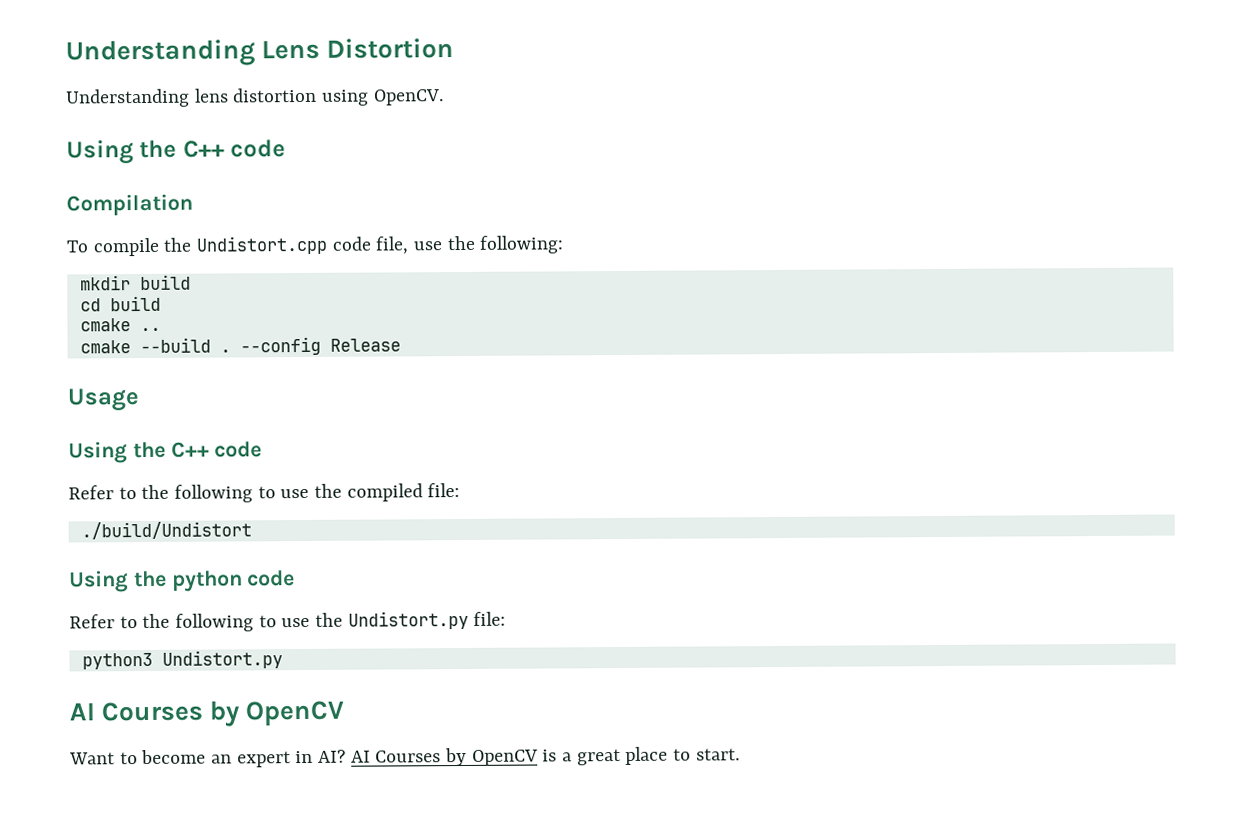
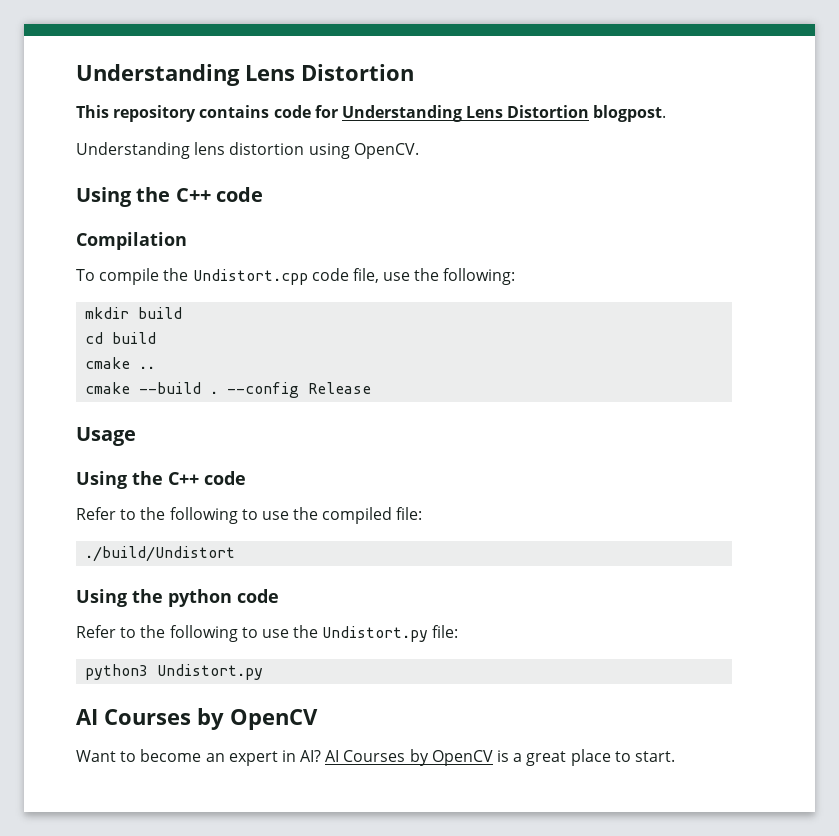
[65,38,455,67] Understanding Lens Distortion -> [76,64,414,86] [76,105,667,122] Understanding Lens Distortion // This repository contains code for Understanding Lens Distortion blogpost.

